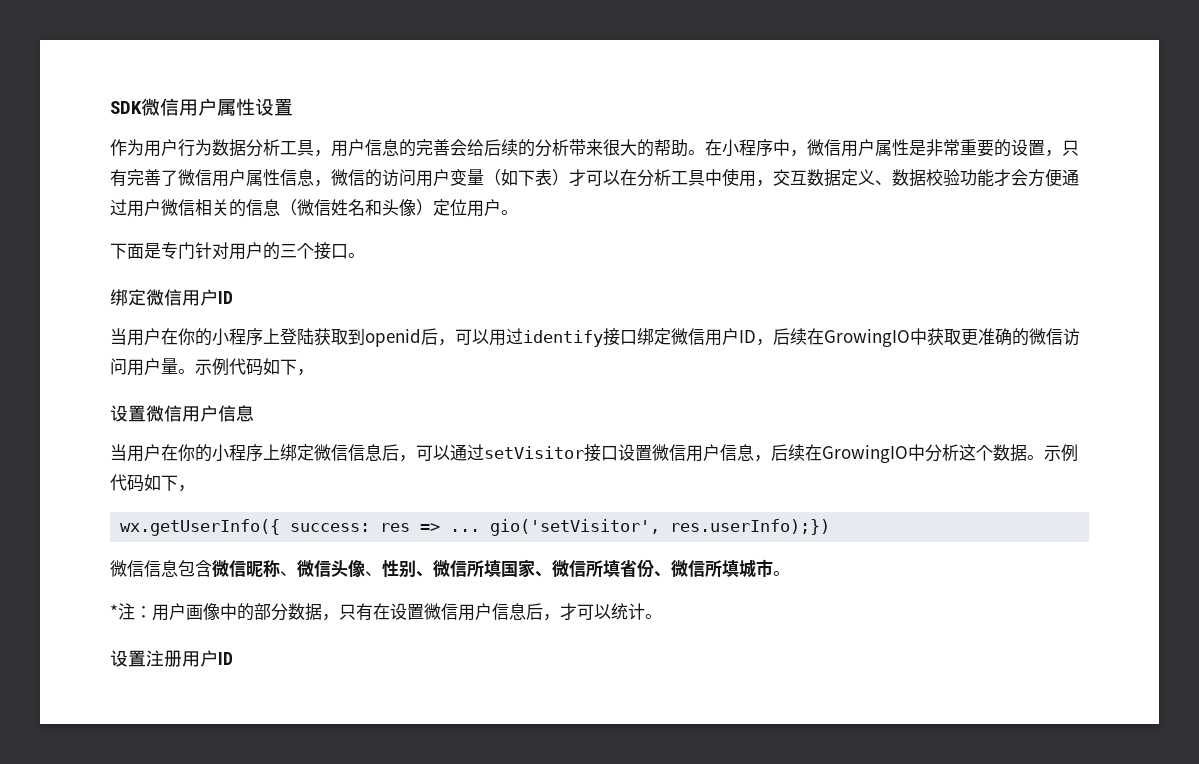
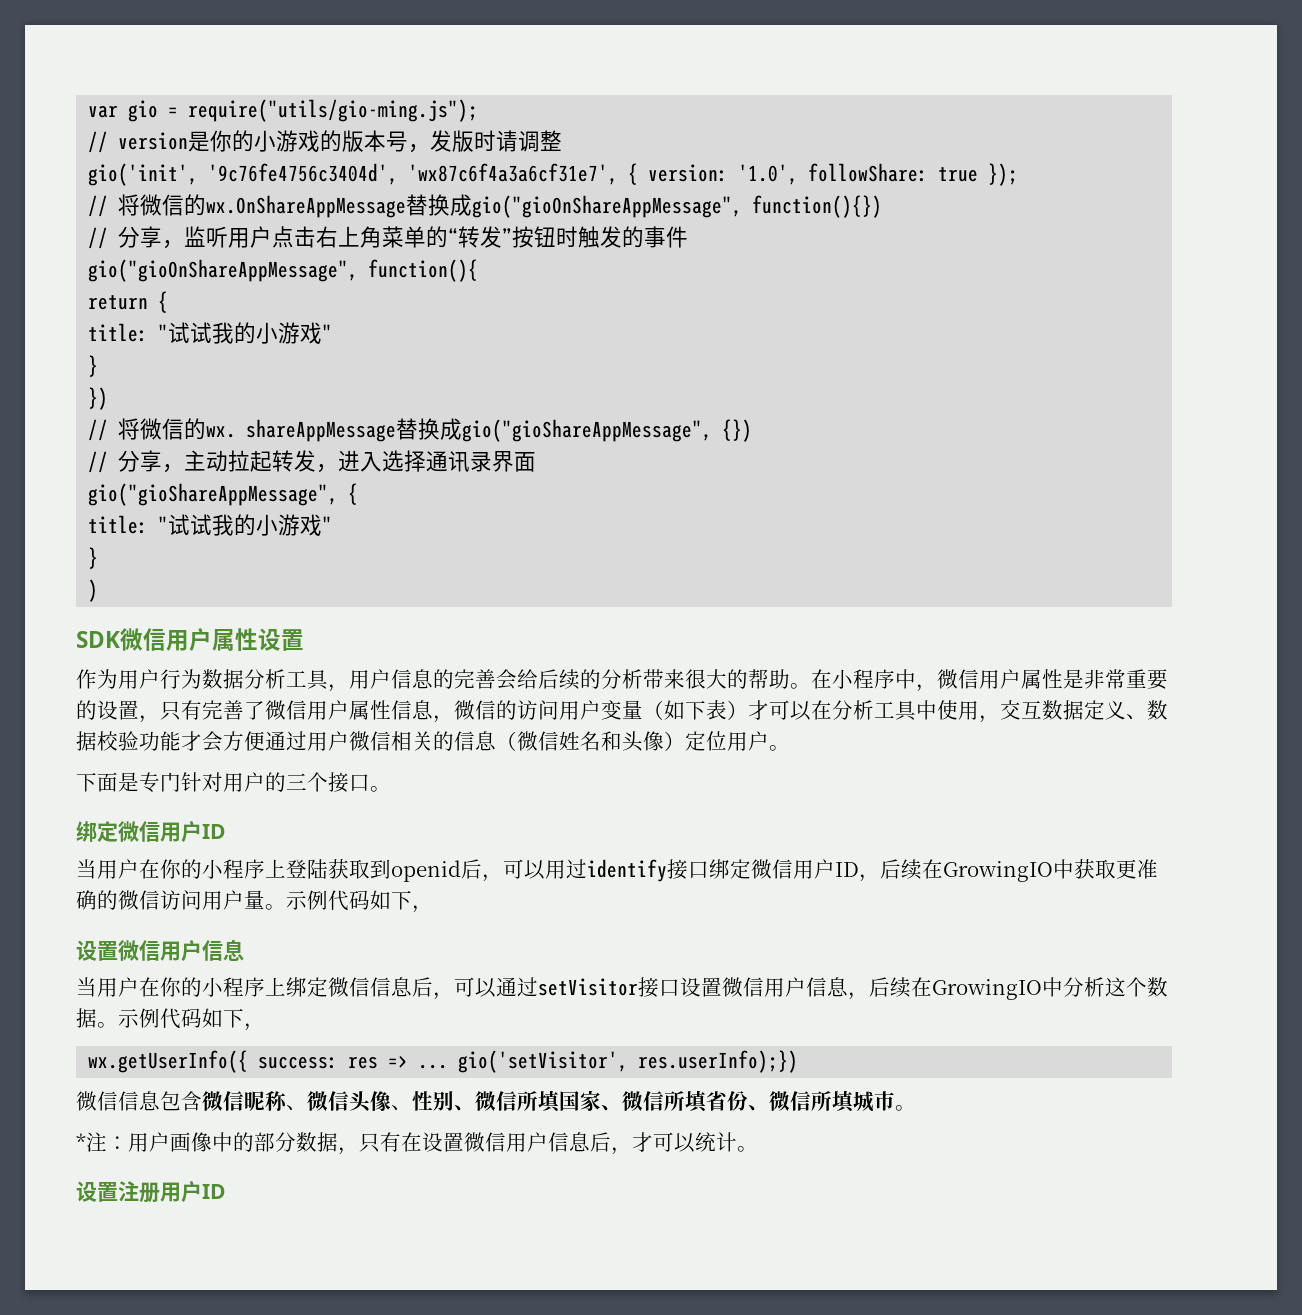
(110, 107) none -> [88,99,479,122] [88,130,563,153] [88,163,1019,186] [88,194,883,218] [88,226,689,249] [88,259,479,282] [88,291,169,313] [88,322,333,344] [88,355,99,377] [88,387,109,410] [88,418,753,442] [88,450,537,473] [88,483,359,506] [88,514,333,536] [88,547,99,569] [88,579,99,602] var gio = require("utils/gio-ming.js"); // // version是你的小游戏的版本号，发版时请调整 // gio('init', '9c76fe4756c3404d', 'wx87c6f4a3a6cf31e7', { version: '1.0', followShare: true }); // // 将微信的wx.OnShareAppMessage替换成gio("gioOnShareAppMessage", function(){}) // // 分享，监听用户点击右上角菜单的“转发”按钮时触发的事件 // gio("gioOnShareAppMessage", function(){ // return { // title: "试试我的小游戏" // } // }) // // 将微信的wx. shareAppMessage替换成gio("gioShareAppMessage", {}) // // 分享，主动拉起转发，进入选择通讯录界面 // gio("gioShareAppMessage", { // title: "试试我的小游戏" // } // ) //

